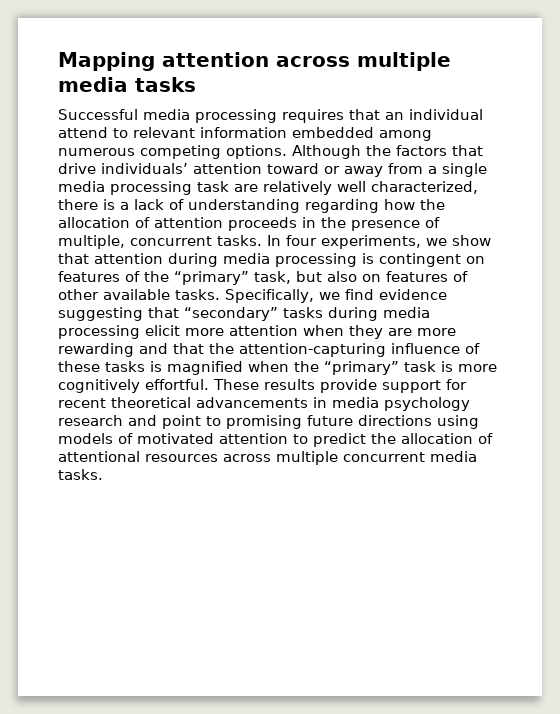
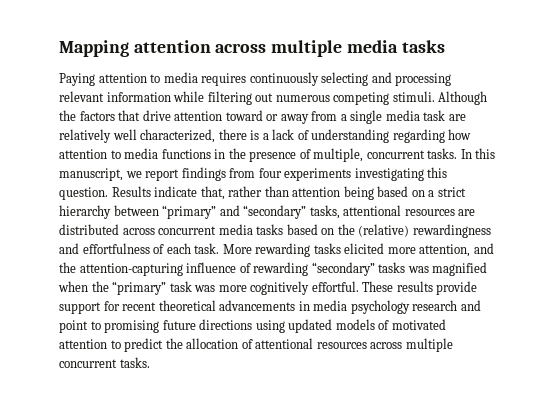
[58,109,483,123] [58,127,432,141] Successful media processing requires that an individual attend to relevant information embedded among -> [59,72,452,86] [59,91,274,105] Paying attention to media requires continuously selecting and processing relevant information while filtering out
[226,145,287,159] options. -> [392,91,435,102] stimuli.
[101,163,188,174] individuals’ -> (171, 115) none
[110,181,192,195] processing -> (420, 115) none
[420,199,445,210] [58,217,297,231] the allocation of attention proceeds -> [59,148,211,159] attention to media functions
[286,235,491,249] [58,253,485,267] [58,271,468,285] [58,289,447,303] [58,307,430,321] [58,325,456,339] [58,343,480,357] [58,361,162,372] four experiments, we show that attention during media processing is contingent on features of the “primary” task, but also on features of other available tasks. Specifically, we find evidence suggesting that “secondary” tasks during media processing elicit more attention when they are more rewarding and that the attention-capturing influence of these tasks is -> [475,148,496,159] [59,167,448,181] [59,186,466,200] [59,205,476,219] [59,224,491,238] [59,243,494,257] [59,262,429,276] this manuscript, we report findings from four experiments investigating this question. Results indicate that, rather than attention being based on a strict hierarchy between “primary” and “secondary” tasks, attentional resources are distributed across concurrent media tasks based on the (relative) rewardingness and effortfulness of each task. More rewarding tasks elicited more attention, and the attention-capturing influence of rewarding “secondary” tasks was
[441,361,453,372] is -> [194,285,216,292] was
(479, 422) none -> [288,319,333,333] updated
[430,451,477,462] media -> (117, 363) none

